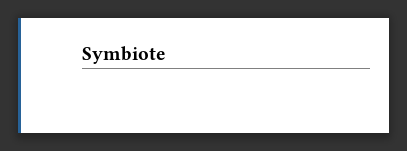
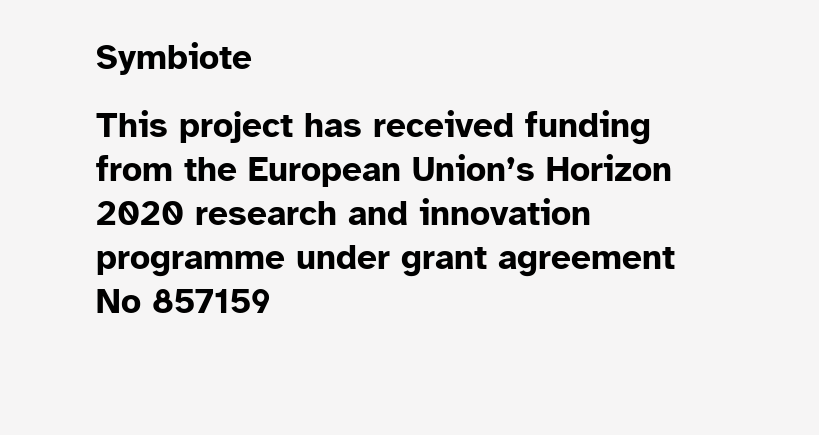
(166, 55) none -> [96,110,651,145] [96,154,672,187] [96,198,591,225] [96,245,675,277] [96,289,271,313] // This project has received funding from the European Union’s Horizon 2020 research and innovation programme under grant agreement No 857159

